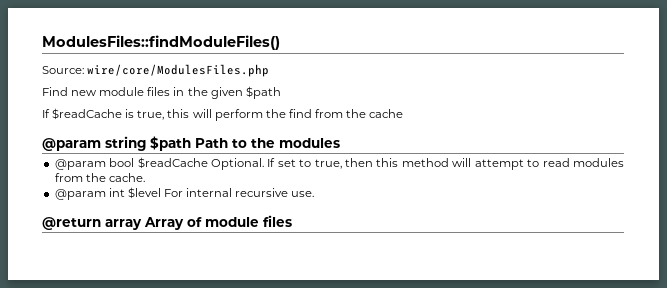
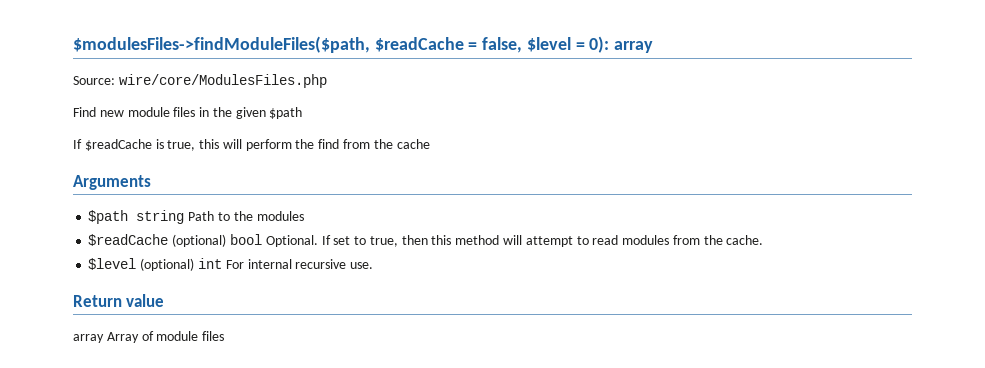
[42,35,280,50] ModulesFiles::findModuleFiles() -> [73,36,654,53] $modulesFiles->findModuleFiles($path, $readCache = false, $level = 0): array
[42,136,191,151] @param string $path -> [73,175,151,190] [88,210,185,224] Arguments // $path string
[54,157,208,170] @param bool $readCache -> [88,234,262,247] $readCache (optional) bool
[54,187,161,200] @param int $level -> [88,258,222,271] $level (optional) int
[42,217,101,230] @return -> [73,294,165,307] Return value //

